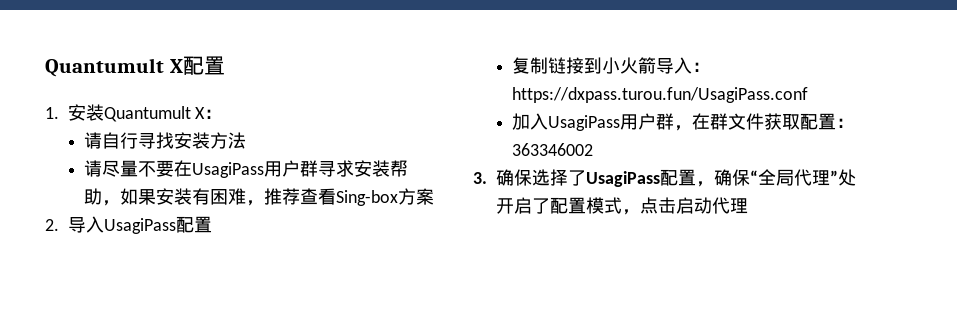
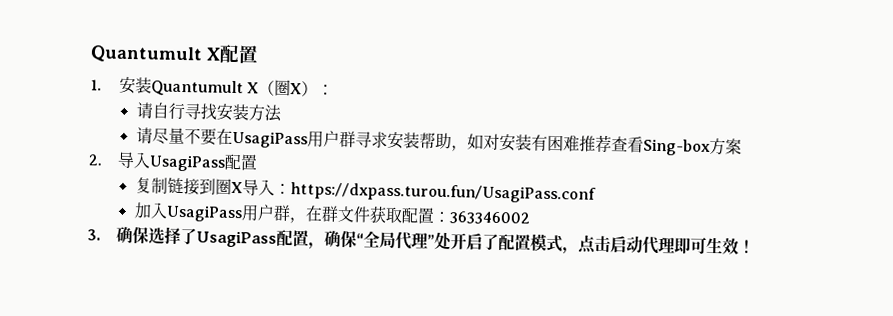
(206, 113) none -> [258,79,319,97] （圈X）
[138,189,157,205] 果 -> [482,133,500,150] 对
[246,200,265,206] ， -> (580, 143) none
[602,57,657,74] 小火箭 -> [214,178,243,195] 圈X
(748, 206) none -> [674,237,756,255] 即可生效！

